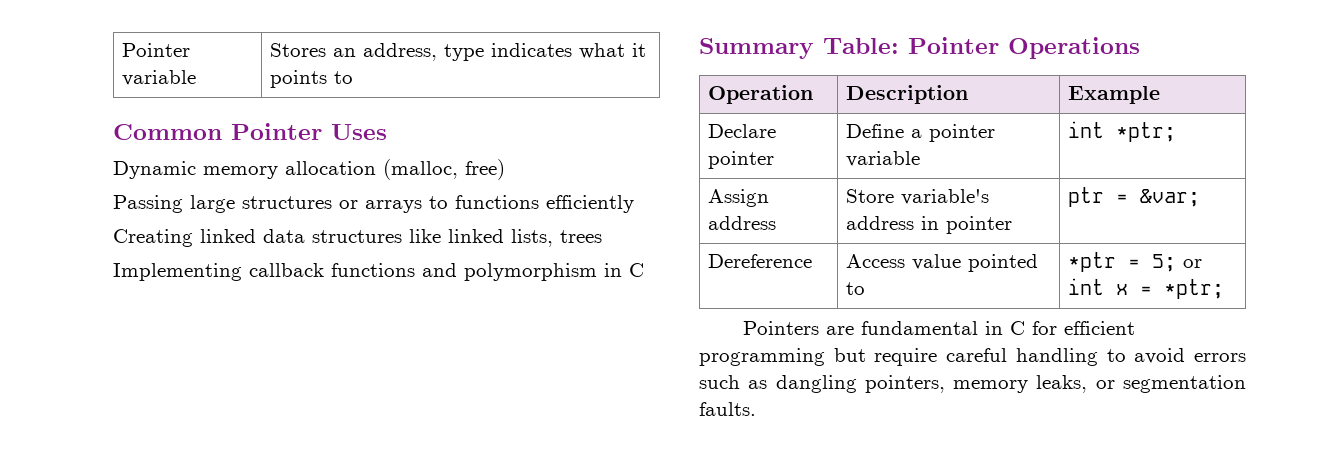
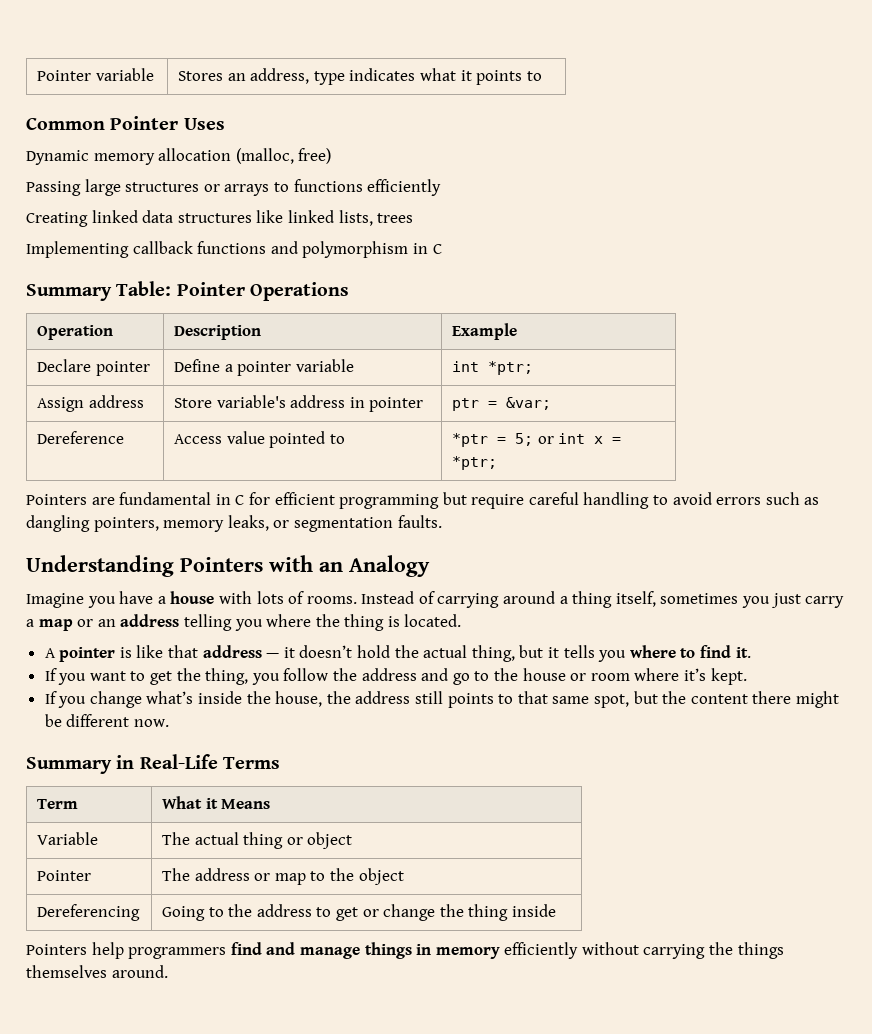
(756, 409) none -> [26,555,430,577] [26,591,845,608] [26,614,462,631] [44,645,751,662] [44,668,747,685] [44,691,839,708] [44,714,169,727] [26,754,281,774] [37,799,79,809] [162,796,271,809] [37,832,99,845] [162,832,353,849] [37,870,92,881] [162,868,404,885] [37,904,141,921] [162,904,557,921] [26,942,784,959] [26,965,168,978] // Understanding Pointers with an Analogy // Imagine you have a house with lots of rooms. Instead of carrying around a thing itself, sometimes you just carry a map or an address telling you where the thing is located. // A pointer is like that address — it doesn’t hold the actual thing, but it tells you where to find it. // If you want to get the thing, you follow the address and go to the house or room where it’s kept. // If you change what’s inside the house, the address still points to that same spot, but the content there might be different now. // Summary in Real-Life Terms // Term | What it Means // Variable | The actual thing or object // Pointer | The address or map to the object // Dereferencing | Going to the address to get or change the thing inside // Pointers help programmers find and manage things in memory efficiently without carrying the things themselves around.

